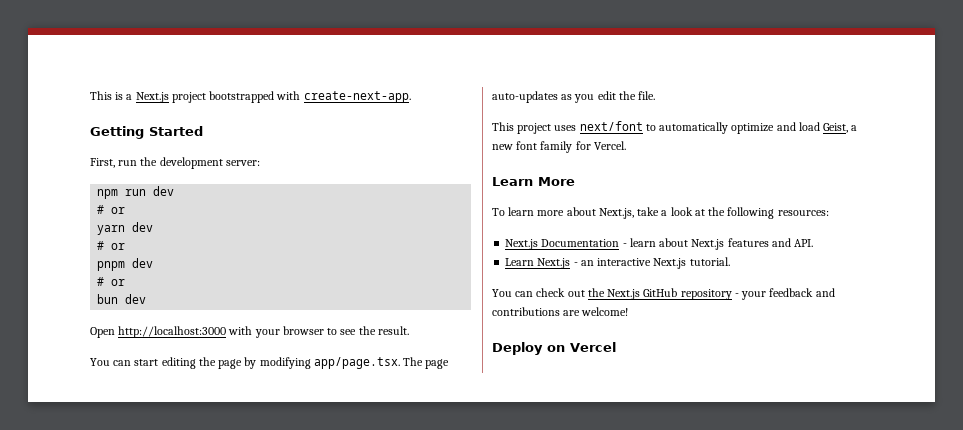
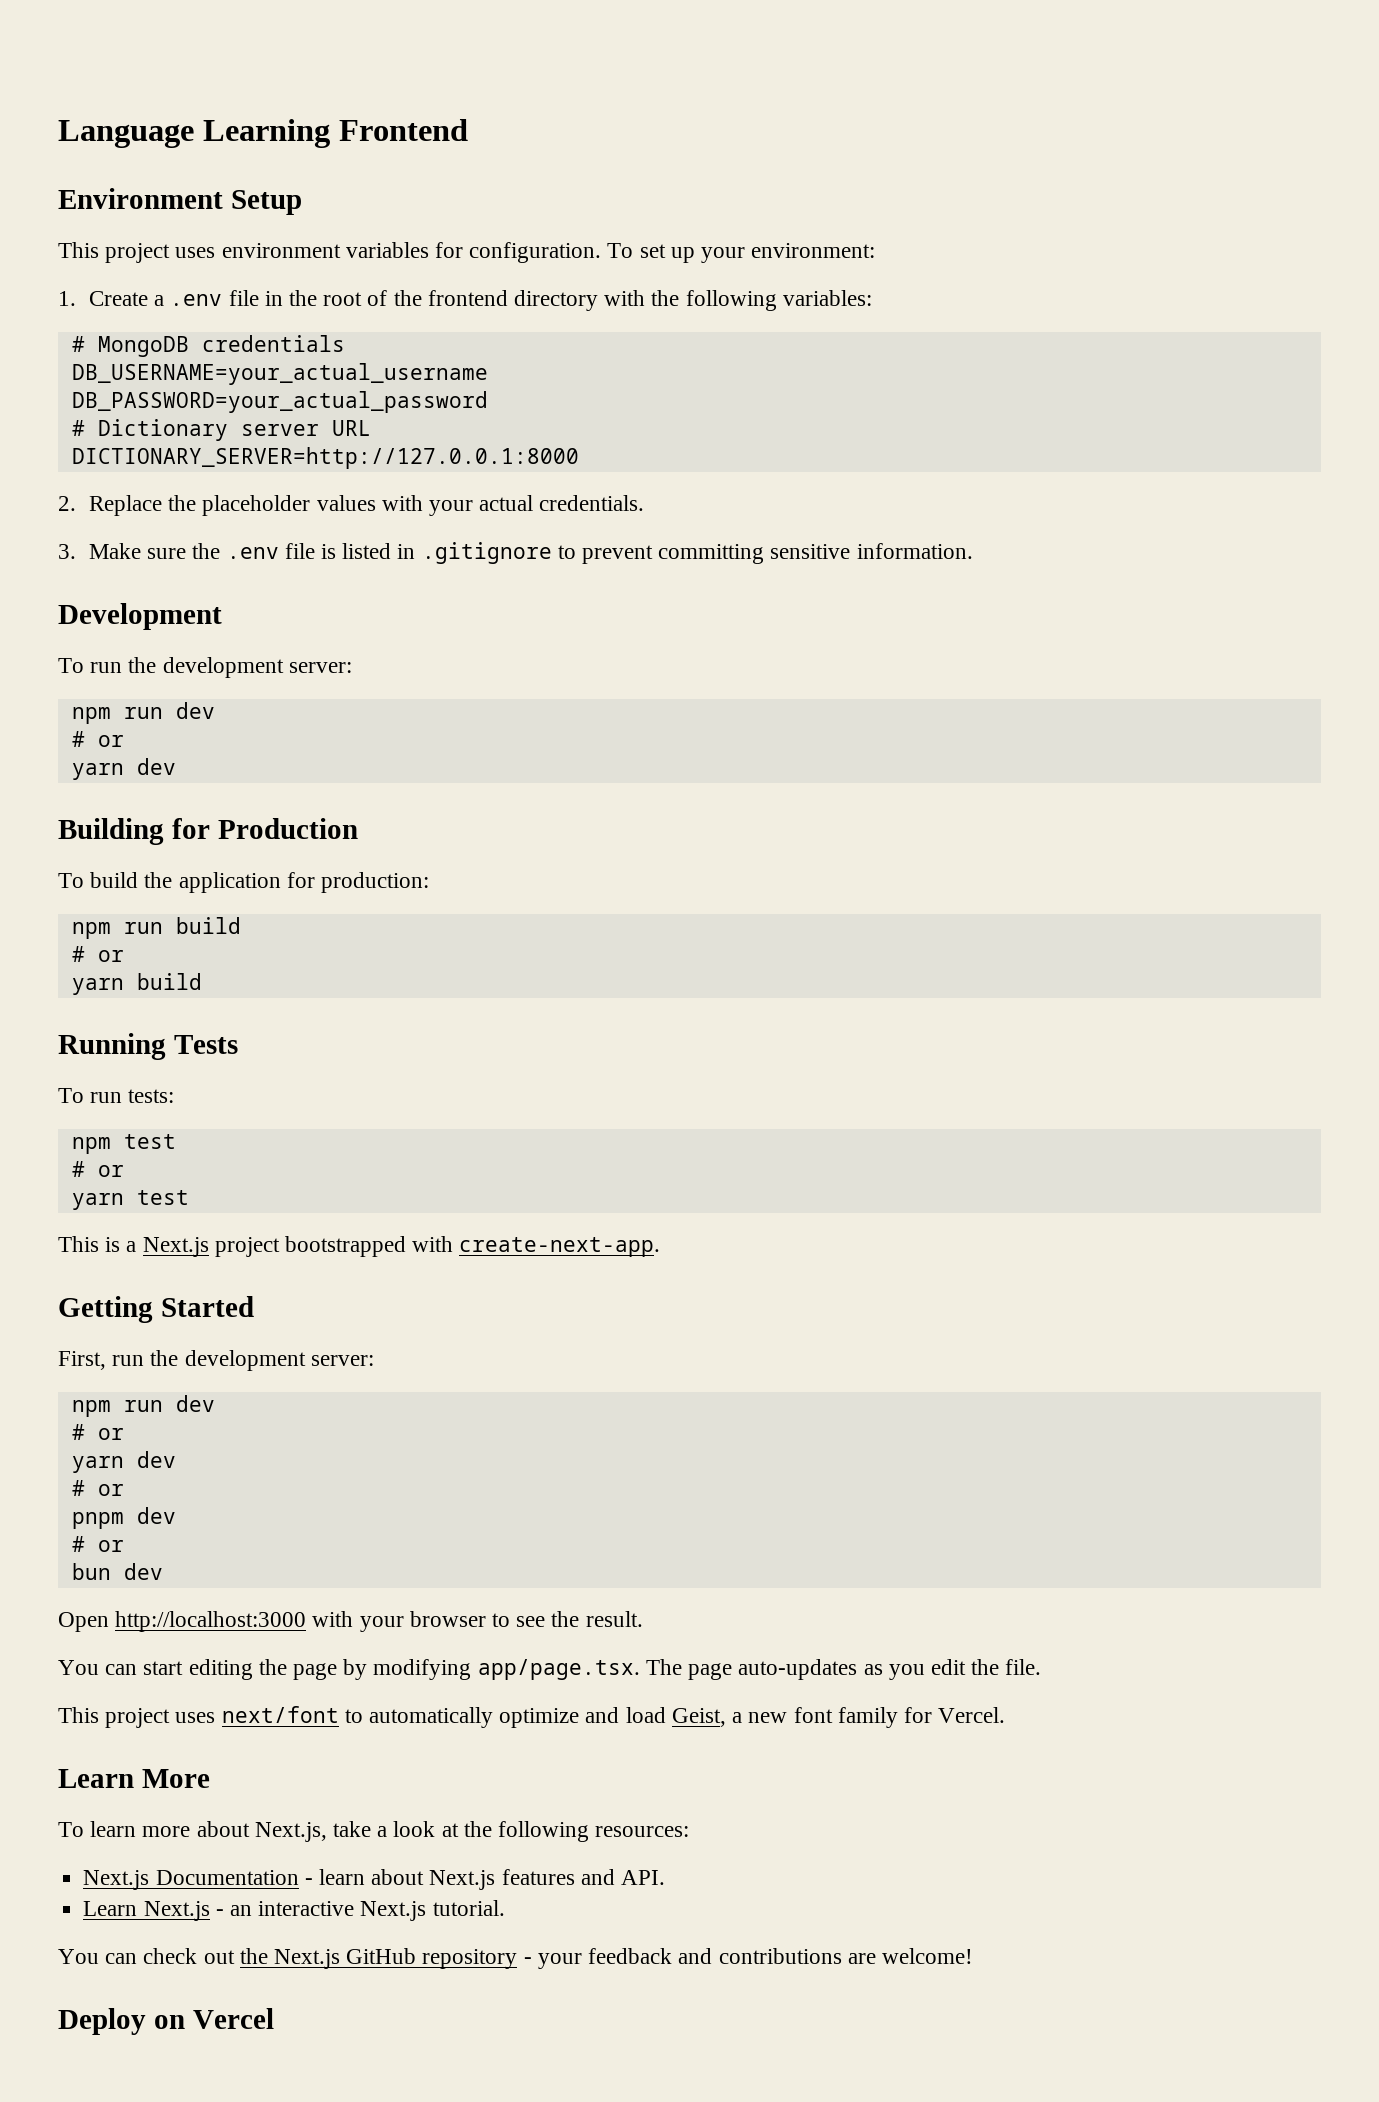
(90, 95) none -> [58,119,468,148] [58,188,302,215] [58,242,876,263] [58,290,872,311] [71,335,345,357] [71,363,488,385] [71,391,488,413] [71,419,371,441] [71,447,579,469] [58,495,645,516] [58,542,973,564] [58,603,222,630] [58,657,352,678] [71,702,215,724] [71,731,124,747] [71,758,176,780] [58,818,358,845] [58,872,430,893] [71,917,241,939] [71,946,124,962] [71,973,202,995] [58,1033,238,1060] [58,1088,175,1103] [71,1134,176,1154] [71,1161,124,1177] [71,1190,189,1210] Language Learning Frontend // Environment Setup // This project uses environment variables for configuration. To set up your environment: // 1. Create a .env file in the root of the frontend directory with the following variables: // # MongoDB credentials // DB_USERNAME=your_actual_username // DB_PASSWORD=your_actual_password // # Dictionary server URL // DICTIONARY_SERVER=http://127.0.0.1:8000 // 2. Replace the placeholder values with your actual credentials. // 3. Make sure the .env file is listed in .gitignore to prevent committing sensitive information. // Development // To run the development server: // npm run dev // # or // yarn dev // Building for Production // To build the application for production: // npm run build // # or // yarn build // Running Tests // To run tests: // npm test // # or // yarn test //

